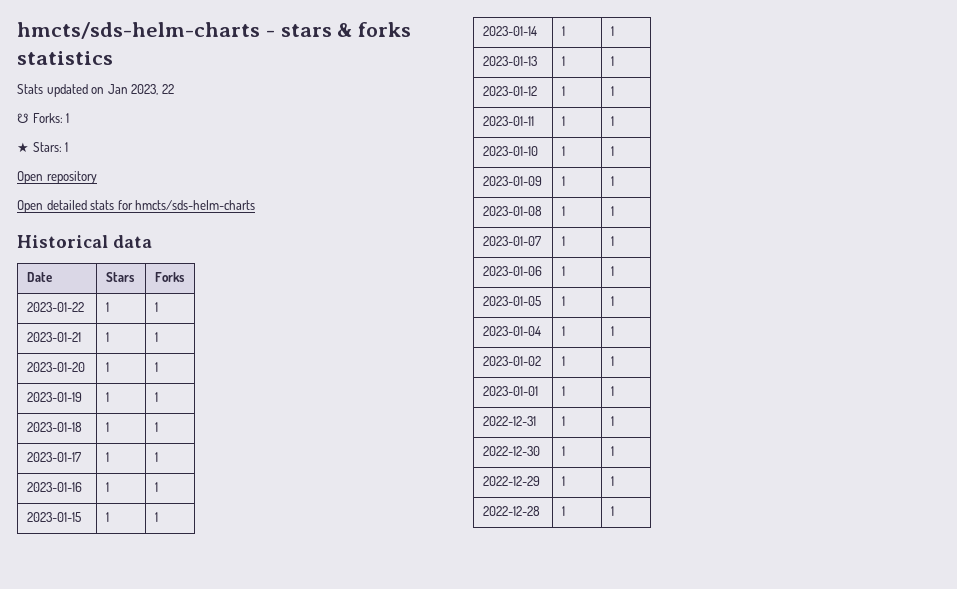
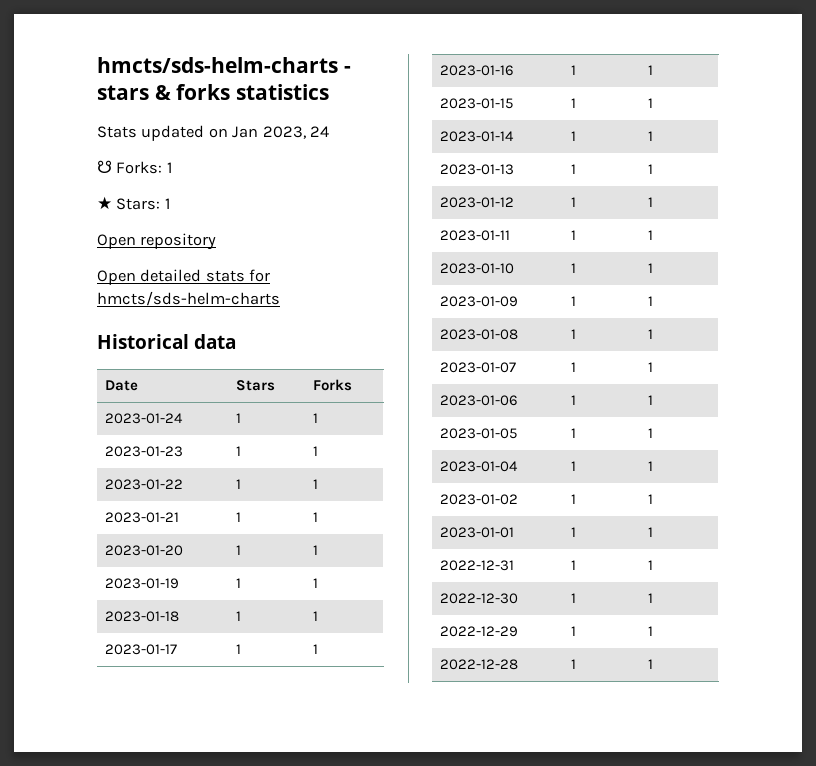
[161,84,174,94] 22 -> [310,126,330,137] 24
(185, 277) none -> [104,413,183,424] [235,413,241,423] [312,413,318,423] [104,446,183,457] [235,446,241,456] [312,446,318,456] // 2023-01-24 | 1 | 1 // 2023-01-23 | 1 | 1

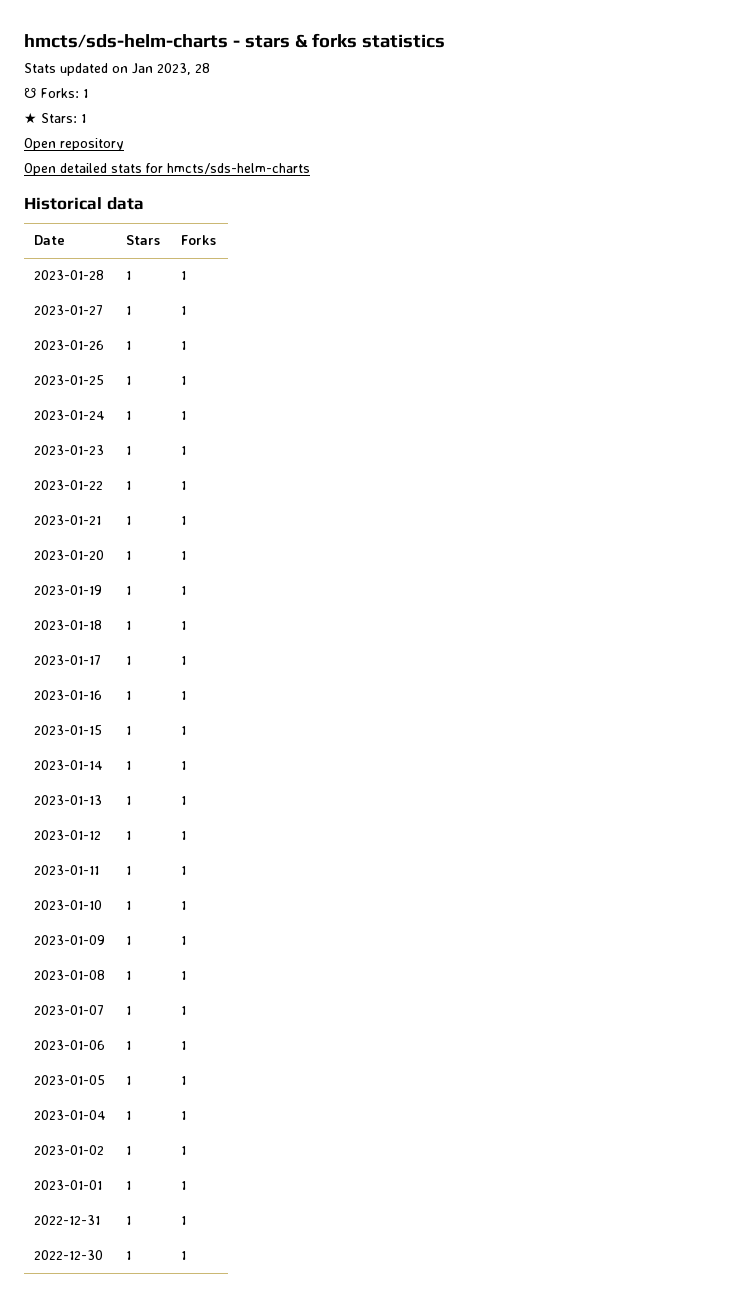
[310,126,330,137] 24 -> [195,63,210,73] 28
(352, 385) none -> [33,270,104,280] [125,271,131,280] [180,271,186,280] [33,305,103,315] [125,306,131,315] [180,306,186,315] [33,340,104,350] [125,341,131,350] [180,341,186,350] [33,375,104,385] [125,376,131,385] [180,376,186,385] // 2023-01-28 | 1 | 1 // 2023-01-27 | 1 | 1 // 2023-01-26 | 1 | 1 // 2023-01-25 | 1 | 1
[439,626,518,637] [570,626,576,636] [647,626,653,636] [439,659,518,670] [570,659,576,669] [647,659,653,669] // 2022-12-29 | 1 | 1 // 2022-12-28 | 1 | 1 -> (186, 1255) none

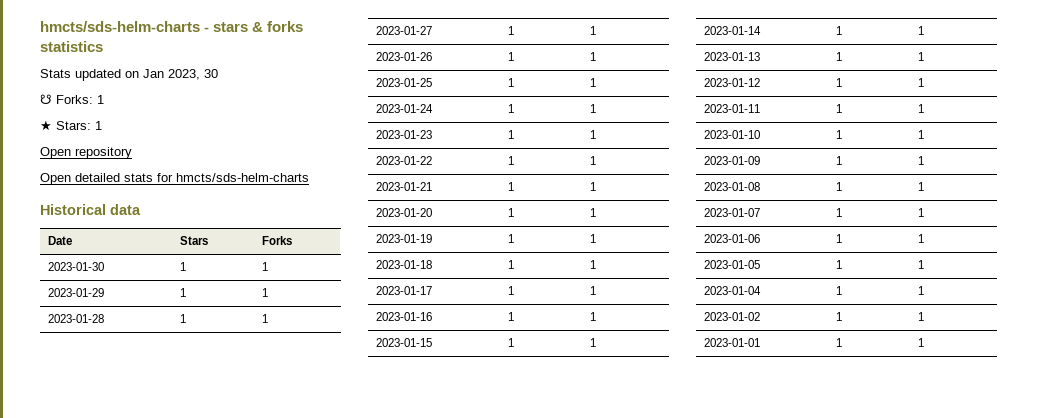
[195,63,210,73] 28 -> [204,69,218,78] 30
(216, 240) none -> [47,262,104,271] [179,262,186,271] [261,262,268,271] [47,288,104,297] [179,288,186,297] [261,288,268,297] // 2023-01-30 | 1 | 1 // 2023-01-29 | 1 | 1
[33,1215,100,1225] [125,1216,131,1225] [180,1216,186,1225] [33,1250,103,1260] [125,1251,131,1260] [180,1251,186,1260] // 2022-12-31 | 1 | 1 // 2022-12-30 | 1 | 1 -> (924, 342) none

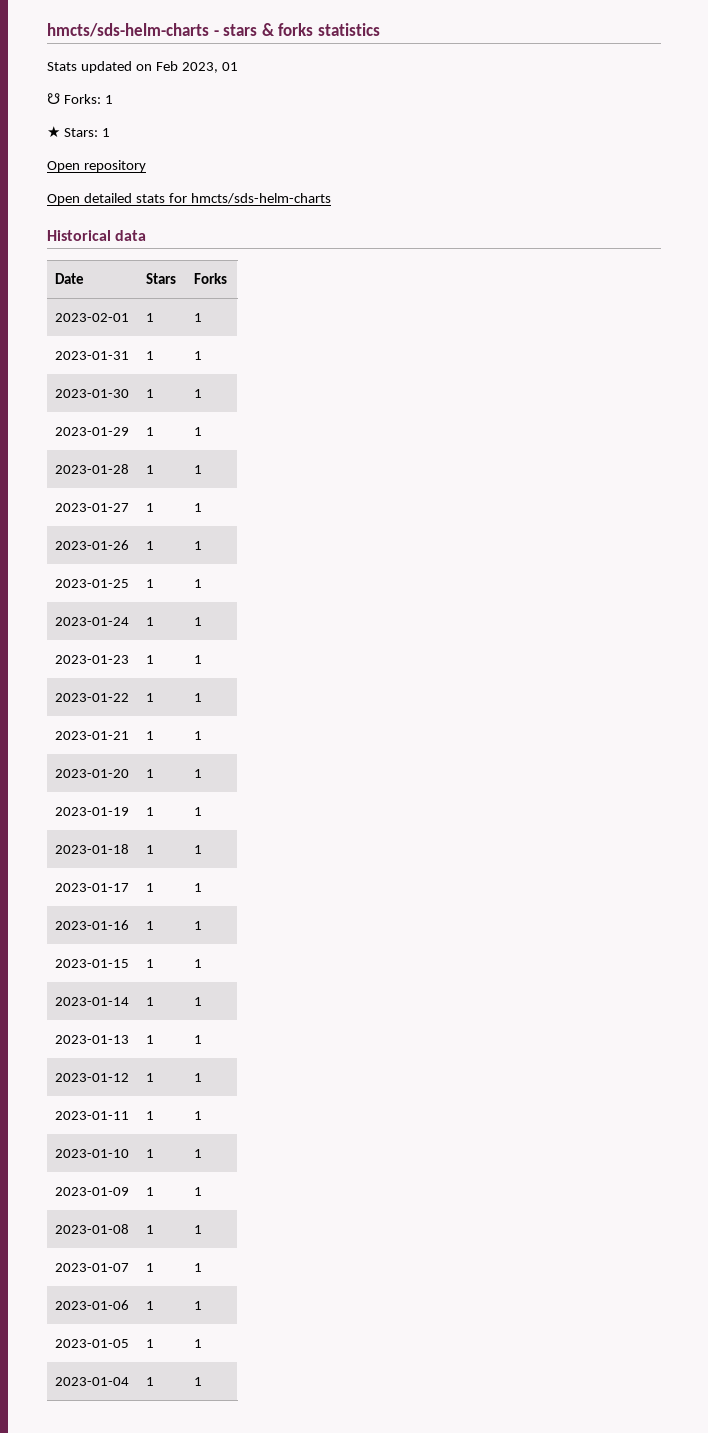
[143,69,218,80] Jan 2023, 30 -> [155,61,238,73] Feb 2023, 01
(292, 240) none -> [55,313,130,322] [146,313,155,322] [194,313,203,322] [55,351,130,360] [146,351,155,360] [194,351,203,360] // 2023-02-01 | 1 | 1 // 2023-01-31 | 1 | 1
[703,312,760,321] [835,312,842,321] [917,312,924,321] [703,338,760,347] [835,338,842,347] [917,338,924,347] // 2023-01-02 | 1 | 1 // 2023-01-01 | 1 | 1 -> (203, 1381) none

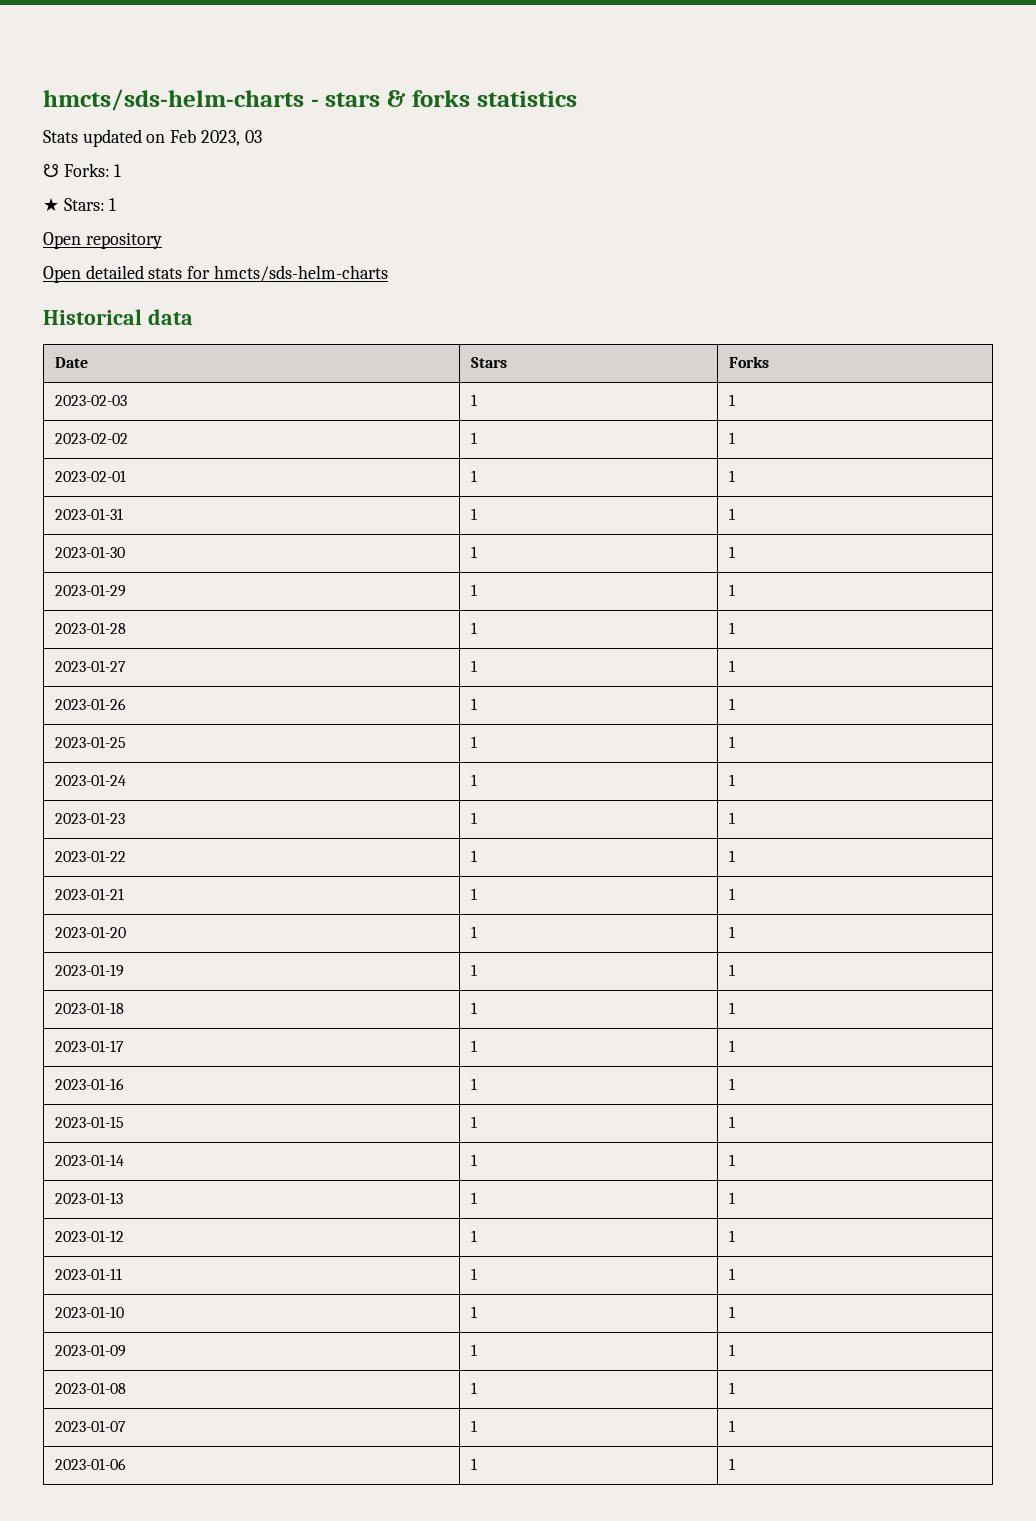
[221,62,238,71] 01 -> [244,130,262,143] 03
(228, 278) none -> [54,395,127,406] [470,394,477,406] [728,394,735,406] [54,433,128,444] [470,432,477,444] [728,432,735,444] // 2023-02-03 | 1 | 1 // 2023-02-02 | 1 | 1
[55,1339,130,1348] [146,1339,155,1348] [194,1339,203,1348] [55,1377,130,1386] [146,1377,155,1386] [194,1377,203,1386] // 2023-01-05 | 1 | 1 // 2023-01-04 | 1 | 1 -> (735, 1464) none

